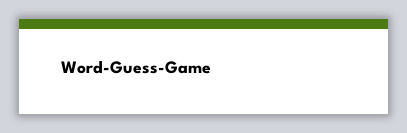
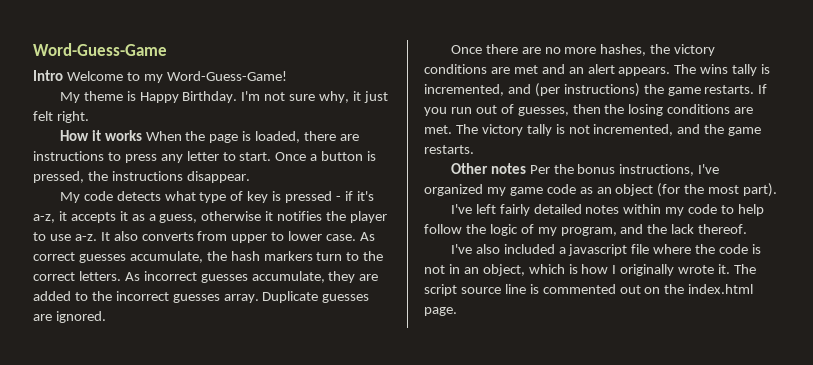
(211, 67) none -> [33,70,287,83] [59,91,388,103] [33,111,89,123] [59,130,359,143] [33,151,377,163] [33,171,250,183] [59,191,374,203] [33,211,388,223] [33,231,376,243] [33,251,384,263] [33,271,379,283] [33,291,370,303] [33,311,106,323] [450,44,716,56] [424,64,771,76] [424,83,768,97] [424,104,754,116] [424,124,762,136] [424,145,474,154] [450,163,720,176] [424,183,778,197] [450,204,764,216] [424,224,748,236] [450,244,761,256] [424,264,757,276] [424,284,754,296] [424,307,457,316] // Intro Welcome to my Word-Guess-Game! // My theme is Happy Birthday. I'm not sure why, it just felt right. // How it works When the page is loaded, there are instructions to press any letter to start. Once a button is pressed, the instructions disappear. // My code detects what type of key is pressed - if it's a-z, it accepts it as a guess, otherwise it notifies the player to use a-z. It also converts from upper to lower case. As correct guesses accumulate, the hash markers turn to the correct letters. As incorrect guesses accumulate, they are added to the incorrect guesses array. Duplicate guesses are ignored. // Once there are no more hashes, the victory conditions are met and an alert appears. The wins tally is incremented, and (per instructions) the game restarts. If you run out of guesses, then the losing conditions are met. The victory tally is not incremented, and the game restarts. // Other notes Per the bonus instructions, I've organized my game code as an object (for the most part). // I've left fairly detailed notes within my code to help follow the logic of my program, and the lack thereof. // I've also included a javascript file where the code is not in an object, which is how I originally wrote it. The script source line is commented out on the index.html page.

